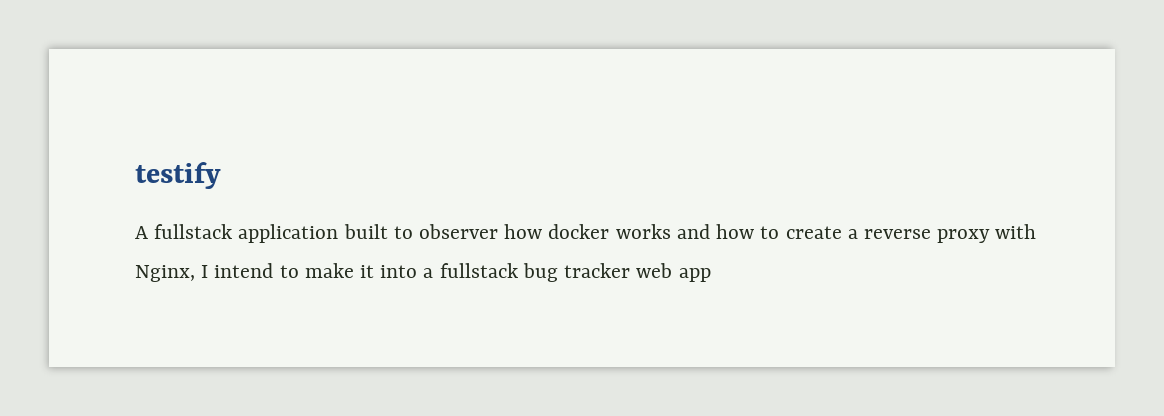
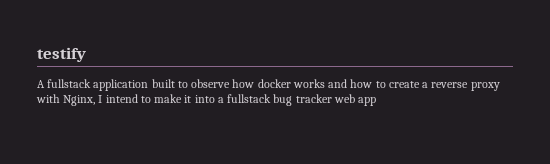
[419,224,499,239] observer -> [191,79,231,88] observe

